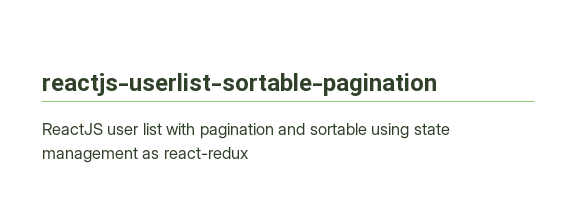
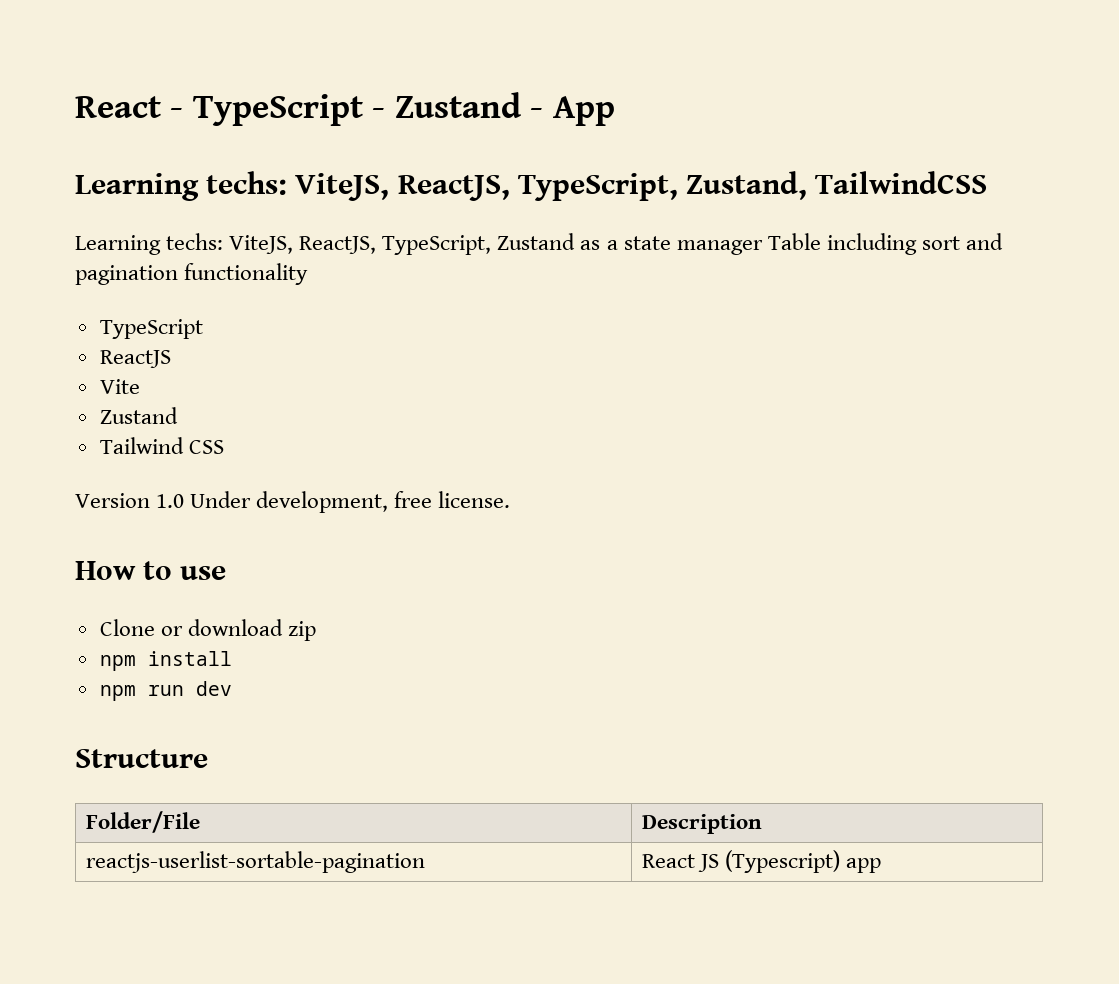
[42,73,437,96] [42,123,450,139] [42,147,249,163] reactjs-userlist-sortable-pagination // ReactJS user list with pagination and sortable using state management as react-redux -> [75,92,615,126] [75,171,988,201] [75,233,1003,255] [75,263,309,285] [99,319,203,339] [99,350,171,368] [99,379,140,394] [99,407,178,424] [99,437,224,454] [75,491,511,513] [75,561,227,580] [99,619,316,641] [99,651,232,671] [99,681,232,701] [75,749,208,768] [85,811,200,833] [641,814,762,834] [85,851,425,873] [641,850,882,873] React - TypeScript - Zustand - App // Learning techs: ViteJS, ReactJS, TypeScript, Zustand, TailwindCSS // Learning techs: ViteJS, ReactJS, TypeScript, Zustand as a state manager Table including sort and pagination functionality // TypeScript // ReactJS // Vite // Zustand // Tailwind CSS // Version 1.0 Under development, free license. // How to use // Clone or download zip // npm install // npm run dev // Structure // Folder/File | Description // reactjs-userlist-sortable-pagination | React JS (Typescript) app

